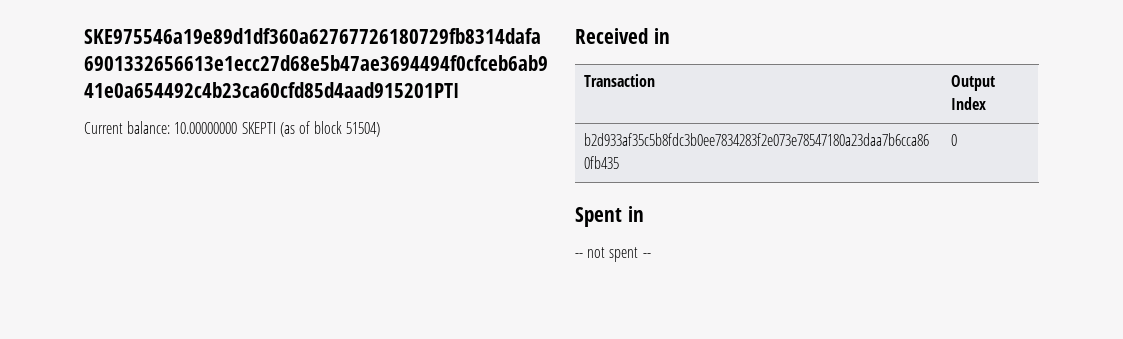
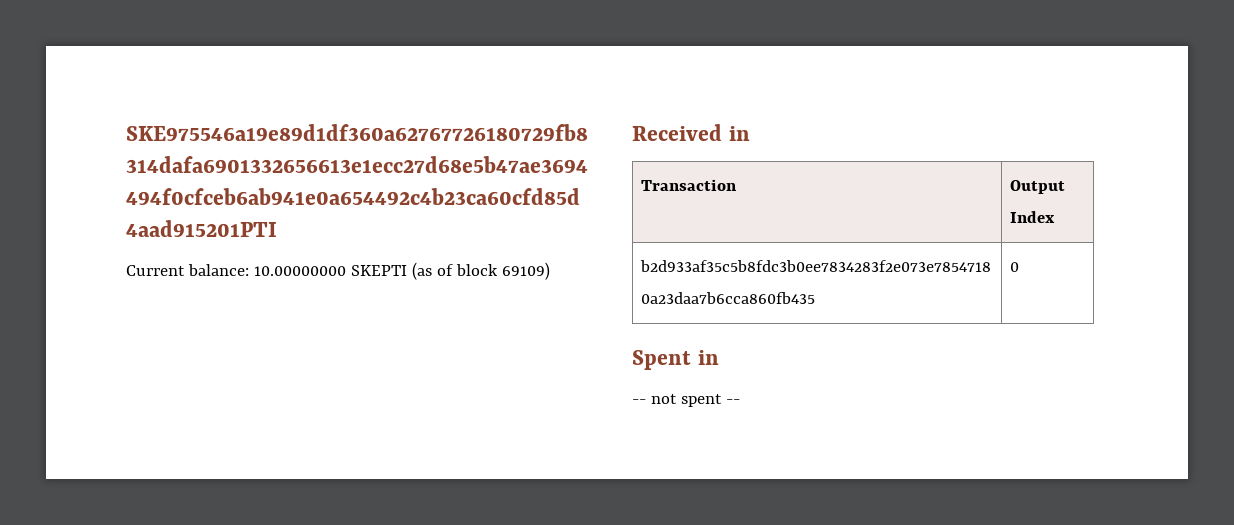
[346,122,381,137] 51504) -> [501,262,550,280] 69109)

